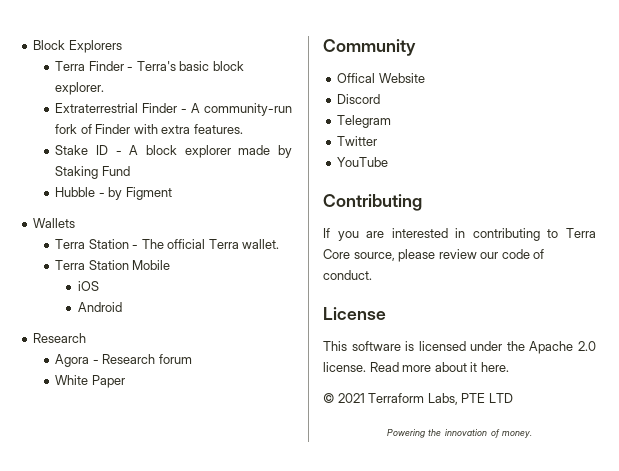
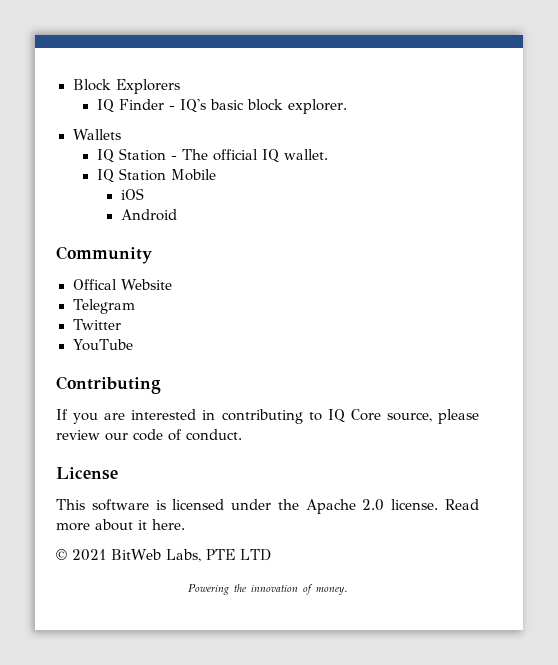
[55,61,176,71] Terra Finder - Terra's -> [96,99,206,113] IQ Finder - IQ's
[55,103,292,116] [55,124,243,134] [55,145,292,158] [55,166,130,179] [55,187,172,200] // Extraterrestrial Finder - A community-run fork of Finder with extra features. // Stake ID - A block explorer made by Staking Fund // Hubble - by Figment -> (347, 106) none
[55,239,86,249] Terra -> [96,149,114,163] IQ
[208,239,239,249] Terra -> [261,149,279,163] IQ
[55,260,86,270] Terra -> [96,169,114,183] IQ
[33,333,87,343] [55,354,192,367] [55,375,125,388] // Research // Agora - Research forum // White Paper -> (177, 215) none
[337,94,381,104] // Discord -> (173, 284) none
[566,228,596,238] Terra -> [327,409,345,423] IQ
[368,393,425,403] Terraform -> [111,549,161,560] BitWeb

